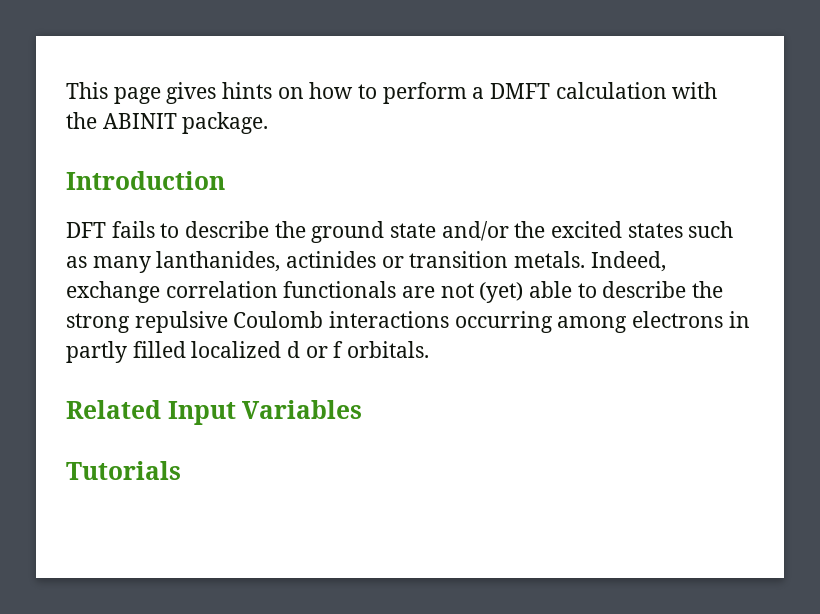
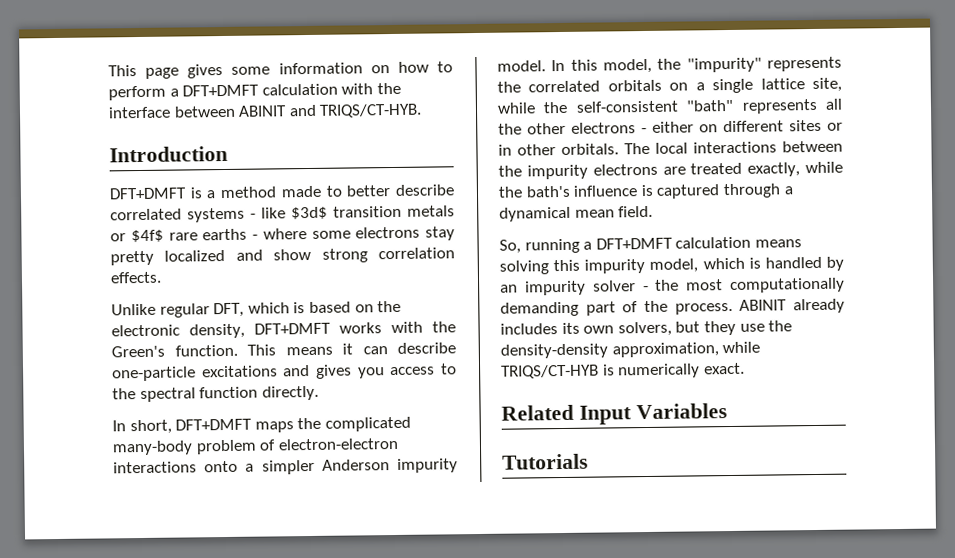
[222,82,273,99] hints -> [231,62,363,75] some information
[490,83,551,99] DMFT -> [182,84,260,97] DFT+DMFT
[102,112,269,134] [66,171,225,190] [66,221,734,243] [66,251,666,273] [66,281,724,303] [66,311,750,333] [66,341,430,363] ABINIT package. // Introduction // DFT fails to describe the ground state and/or the excited states such as many lanthanides, actinides or transition metals. Indeed, exchange correlation functionals are not (yet) able to describe the strong repulsive Coulomb interactions occurring among electrons in partly filled localized d or f orbitals. -> [108,103,423,119] [109,145,228,163] [109,184,456,200] [110,205,455,223] [110,226,455,243] [110,247,455,266] [110,271,162,284] [111,300,402,318] [111,321,456,339] [111,342,456,358] [112,363,457,382] [112,385,319,403] [112,416,411,435] [112,437,399,456] [113,458,458,475] [497,56,842,74] [497,77,842,94] [497,98,843,114] [498,119,843,135] [498,140,843,156] [498,161,843,180] [498,183,794,199] [499,205,654,222] [499,236,802,254] [499,256,844,275] [500,277,845,296] [500,298,845,317] [500,320,793,337] [500,341,761,359] [501,362,745,379] interface between ABINIT and TRIQS/CT-HYB. // Introduction // DFT+DMFT is a method made to better describe correlated systems - like $3d$ transition metals or $4f$ rare earths - where some electrons stay pretty localized and show strong correlation effects. // Unlike regular DFT, which is based on the electronic density, DFT+DMFT works with the Green's function. This means it can describe one-particle excitations and gives you access to the spectral function directly. // In short, DFT+DMFT maps the complicated many-body problem of electron-electron interactions onto a simpler Anderson impurity model. In this model, the "impurity" represents the correlated orbitals on a single lattice site, while the self-consistent "bath" represents all the other electrons - either on different sites or in other orbitals. The local interactions between the impurity electrons are treated exactly, while the bath's influence is captured through a dynamical mean field. // So, running a DFT+DMFT calculation means solving this impurity model, which is handled by an impurity solver - the most computationally demanding part of the process. ABINIT already includes its own solvers, but they use the density-density approximation, while TRIQS/CT-HYB is numerically exact.

